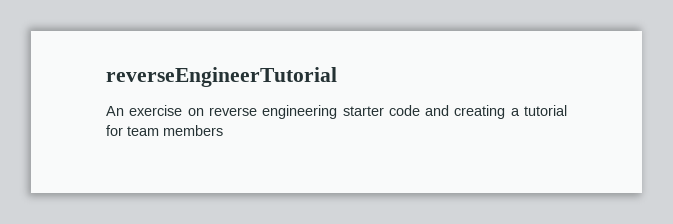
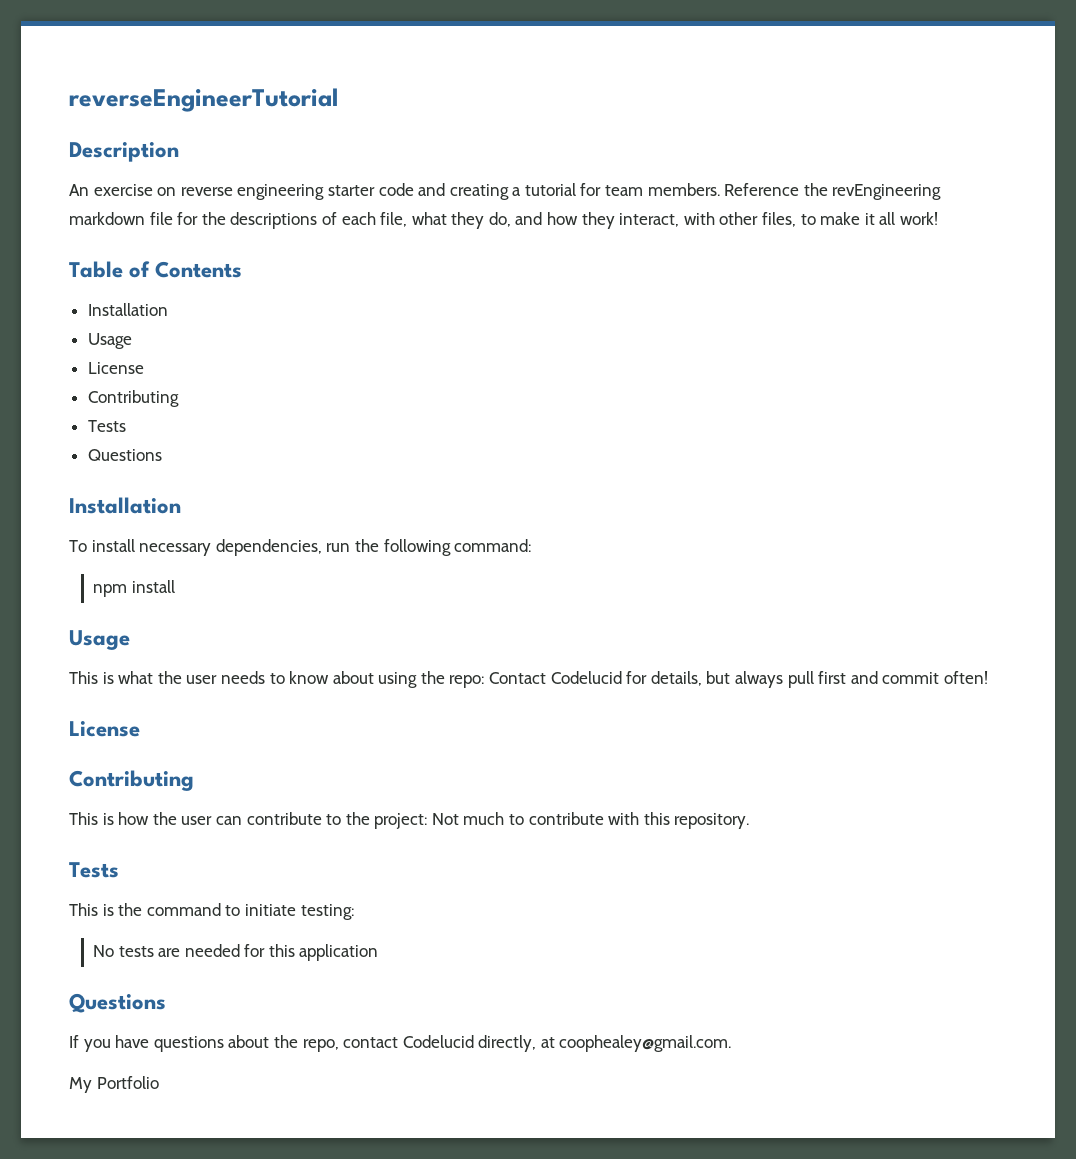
(337, 77) none -> [69,142,179,162] // Description
[163,125,223,136] members -> [647,183,942,200] [69,212,938,229] [69,261,243,278] [87,303,168,316] [87,333,132,349] [87,362,144,374] [87,390,179,407] [87,420,126,432] [87,449,162,461] [69,497,181,514] [69,539,532,556] [92,580,175,597] [69,630,130,650] [69,671,988,688] [69,721,140,737] [69,770,194,791] [69,812,750,829] [69,862,119,878] [69,903,354,920] [92,944,379,961] [69,993,166,1013] [69,1035,732,1052] [69,1076,159,1093] members. Reference the revEngineering markdown file for the descriptions of each file, what they do, and how they interact, with other files, to make it all work! // Table of Contents // Installation // Usage // License // Contributing // Tests // Questions // Installation // To install necessary dependencies, run the following command: // npm install // Usage // This is what the user needs to know about using the repo: Contact Codelucid for details, but always pull first and commit often! // License // Contributing // This is how the user can contribute to the project: Not much to contribute with this repository. // Tests // This is the command to initiate testing: // No tests are needed for this application // Questions // If you have questions about the repo, contact Codelucid directly, at coophealey@gmail.com. // My Portfolio

